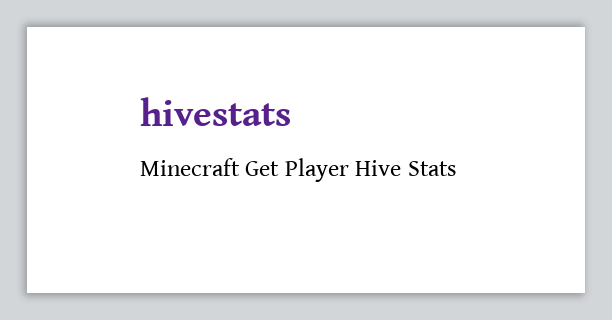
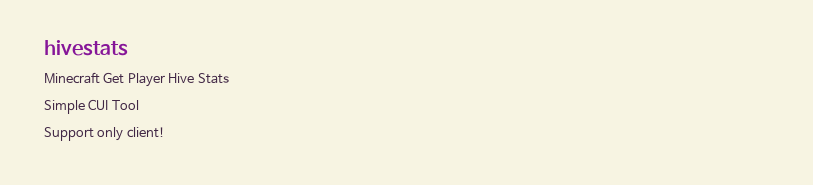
(457, 168) none -> [44,99,139,114] [44,127,165,141] // Simple CUI Tool // Support only client!

